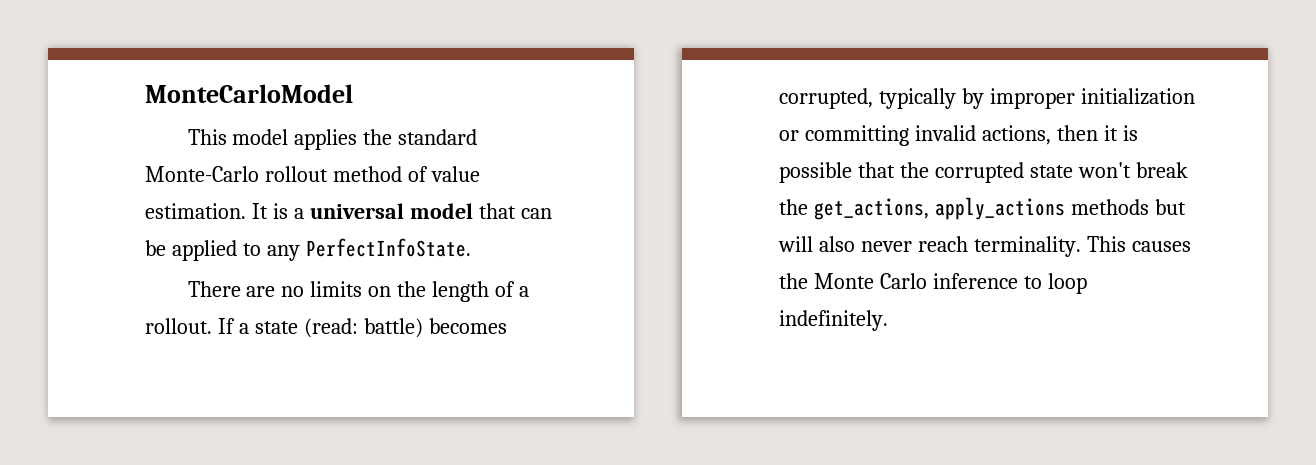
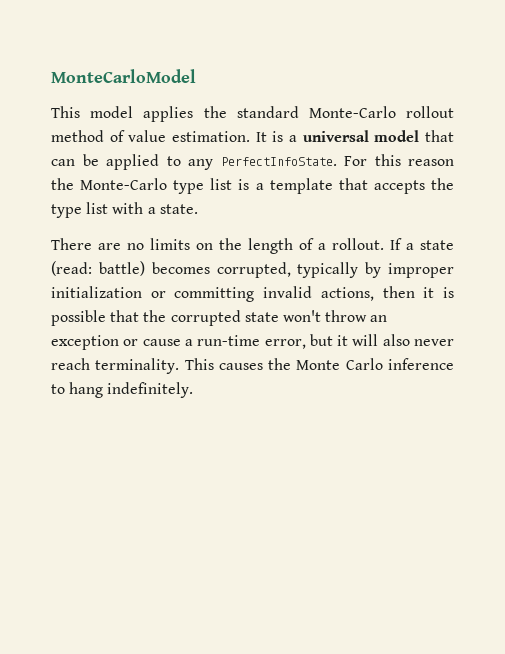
(471, 247) none -> [344,154,454,166] [51,178,454,194] [51,202,198,218] For this reason the Monte-Carlo type list is a template that accepts the type list with a state.
[1135,162,1188,178] [779,197,1186,220] break the get_actions, apply_actions methods but -> [325,310,388,322] [51,334,349,350] throw an exception or cause a run-time error, but it
[1047,273,1087,294] loop -> [69,382,104,398] hang

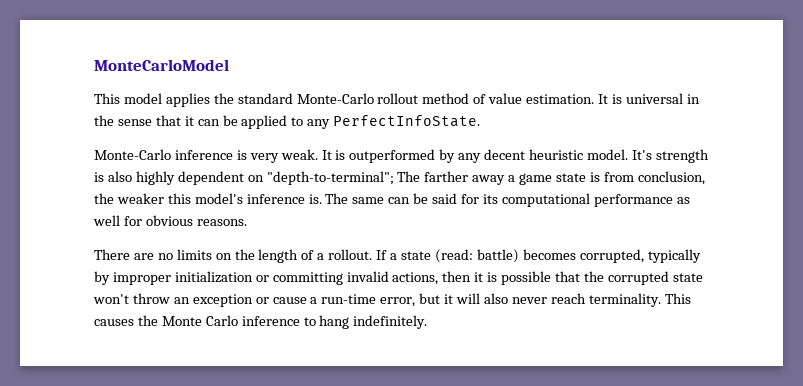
[289,130,454,142] a universal model that -> [625,93,700,104] [94,115,194,126] universal in the sense that it
[344,154,454,166] [51,178,454,194] [51,202,198,218] For this reason the Monte-Carlo type list is a template that accepts the type list with a state. -> [94,149,709,163] [94,171,705,185] [94,193,690,207] [93,215,247,226] // Monte-Carlo inference is very weak. It is outperformed by any decent heuristic model. It's strength is also highly dependent on "depth-to-terminal"; The farther away a game state is from conclusion, the weaker this model's inference is. The same can be said for its computational performance as well for obvious reasons.

